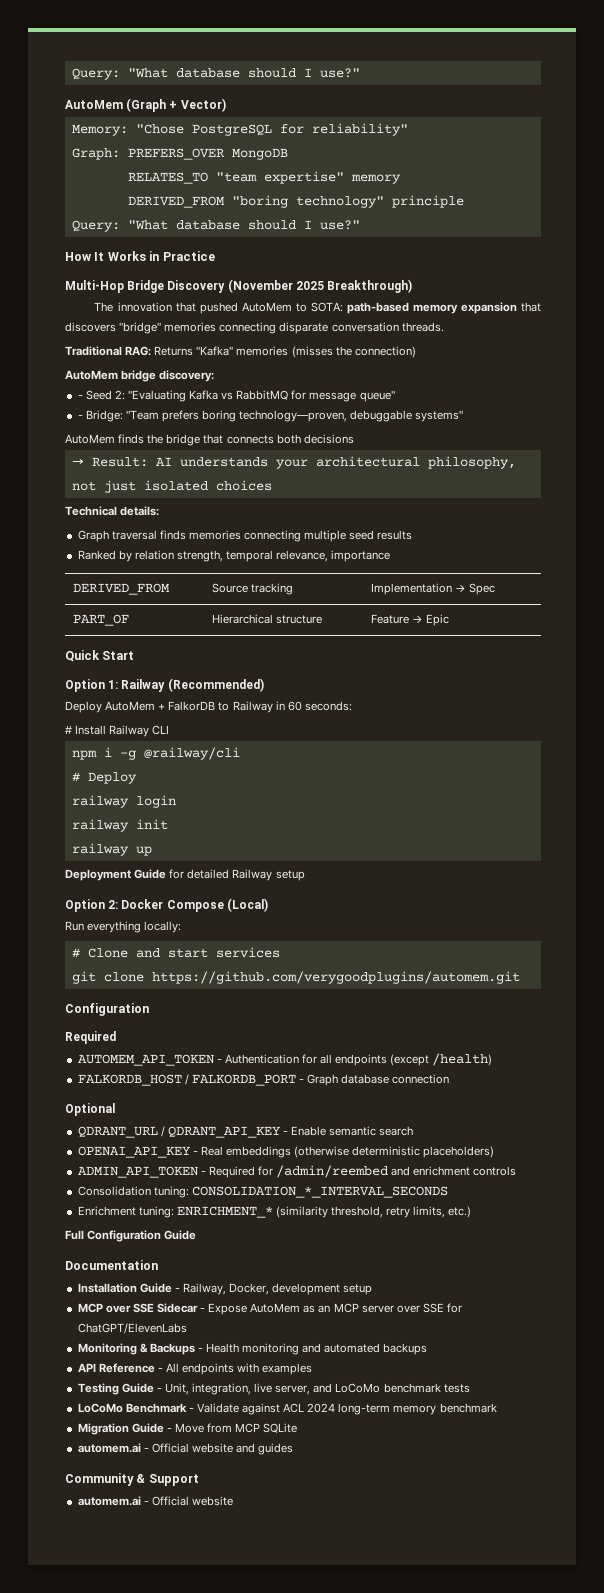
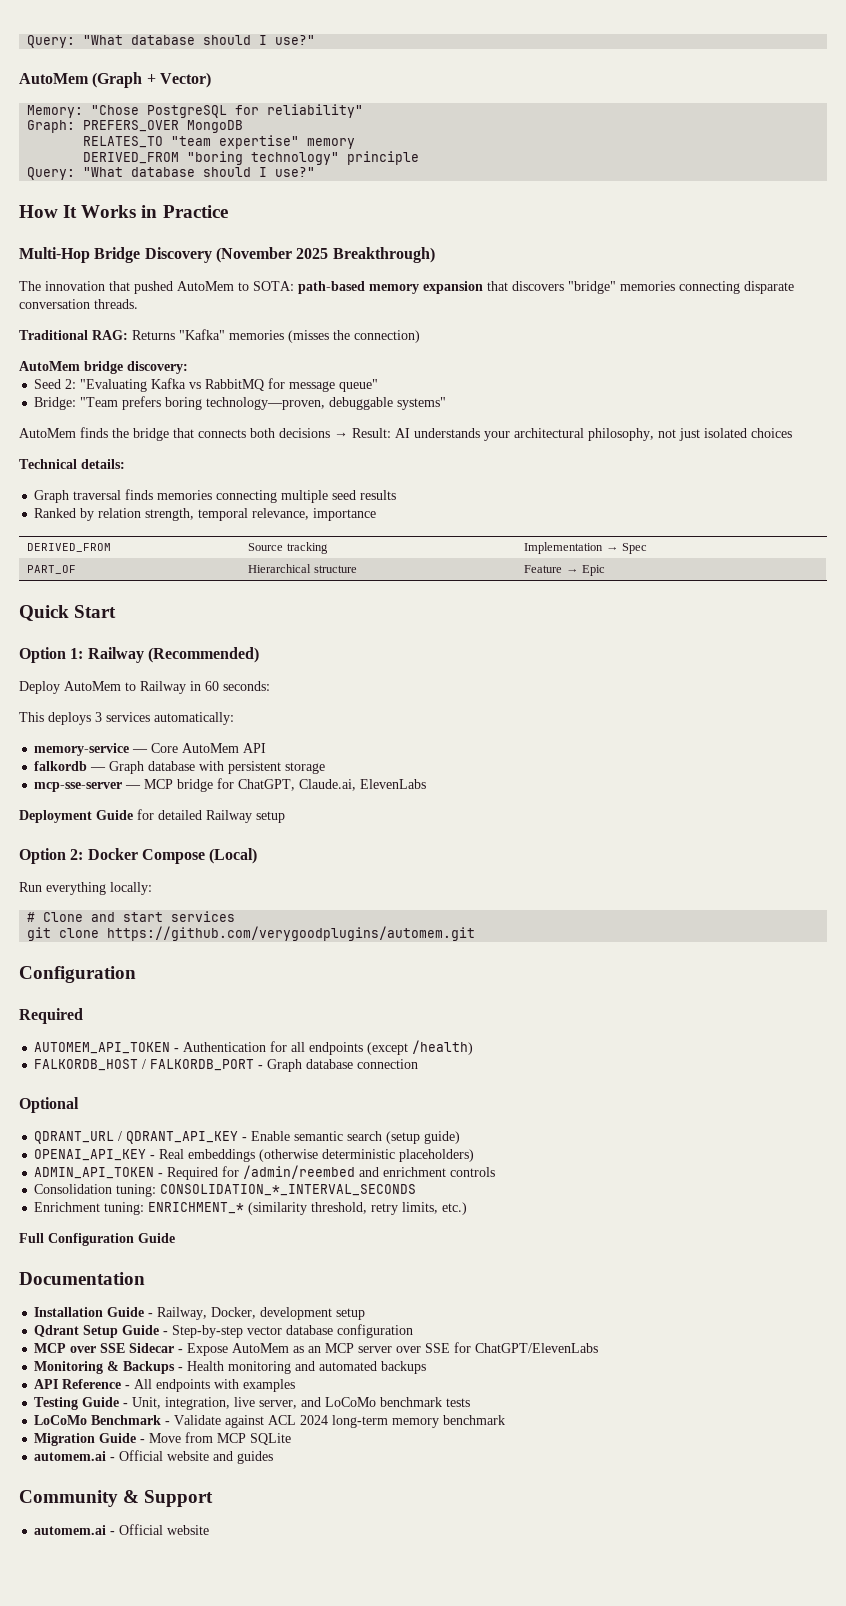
[77,395,83,399] - -> (188, 367) none
[77,415,83,419] - -> (379, 385) none
(354, 439) // -> (330, 433) none
[158,701,216,711] + FalkorDB -> (121, 686) none
[65,725,170,737] [71,747,240,760] [71,772,137,784] [71,795,176,808] [71,819,168,832] [71,843,152,856] # Install Railway CLI // npm i -g @railway/cli // # Deploy // railway login // railway init // railway up -> [19,712,234,725] [34,743,267,756] [34,761,326,774] [34,778,427,792] This deploys 3 services automatically: // memory-service — Core AutoMem API // falkordb — Graph database with persistent storage // mcp-sse-server — MCP bridge for ChatGPT, Claude.ai, ElevenLabs
(414, 1131) none -> [386,1131,461,1144] (setup guide)
(373, 1289) none -> [34,1324,414,1338] // Qdrant Setup Guide - Step-by-step vector database configuration

